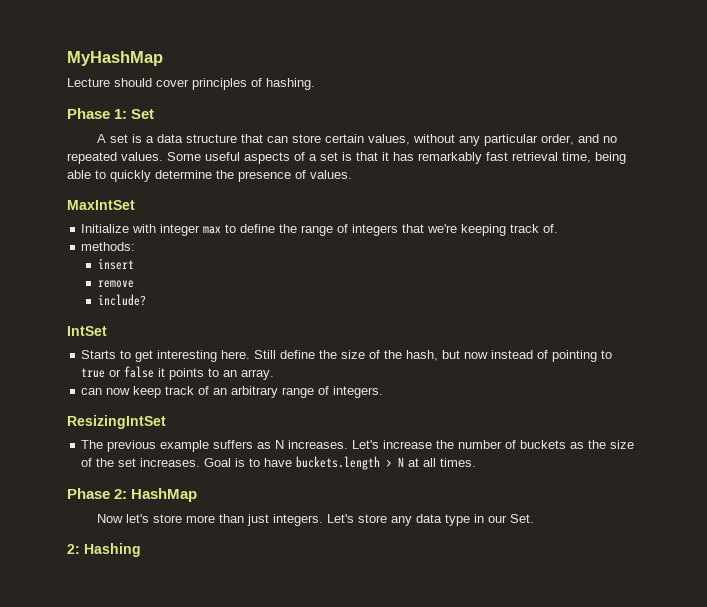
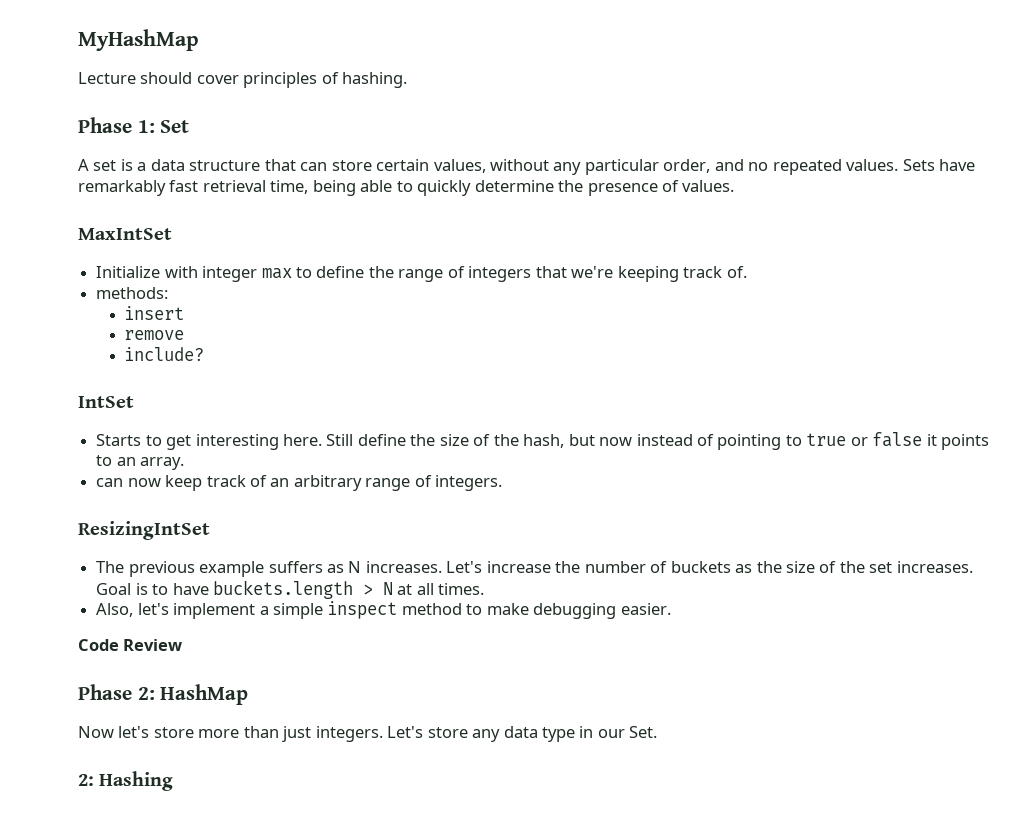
[167,152,414,164] Some useful aspects of a set is that it has -> [902,159,976,171] Sets have
(477, 462) none -> [96,601,671,619] [78,639,183,651] // Also, let's implement a simple inspect method to make debugging easier. // Code Review

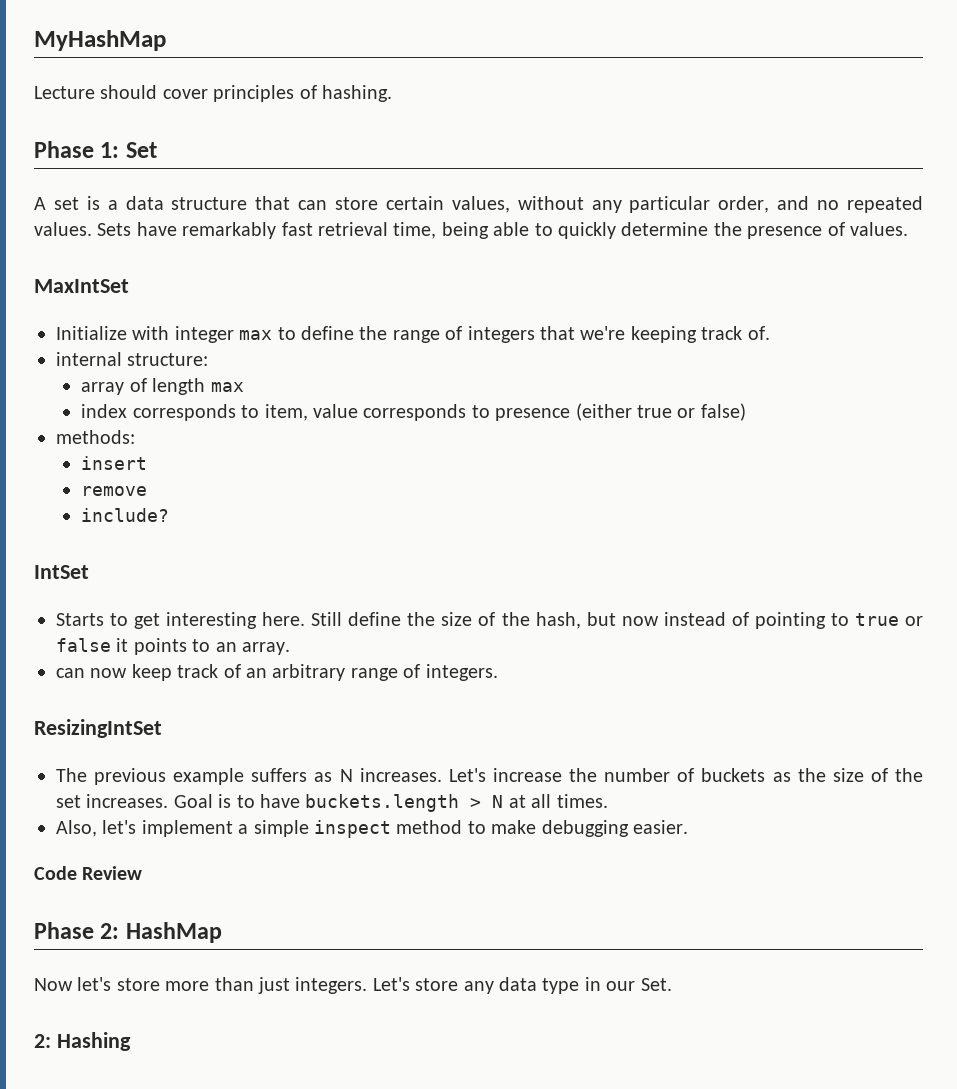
(747, 272) none -> [56,352,209,366] [81,378,244,395] [81,403,746,421] // internal structure: // array of length max // index corresponds to item, value corresponds to presence (either true or false)

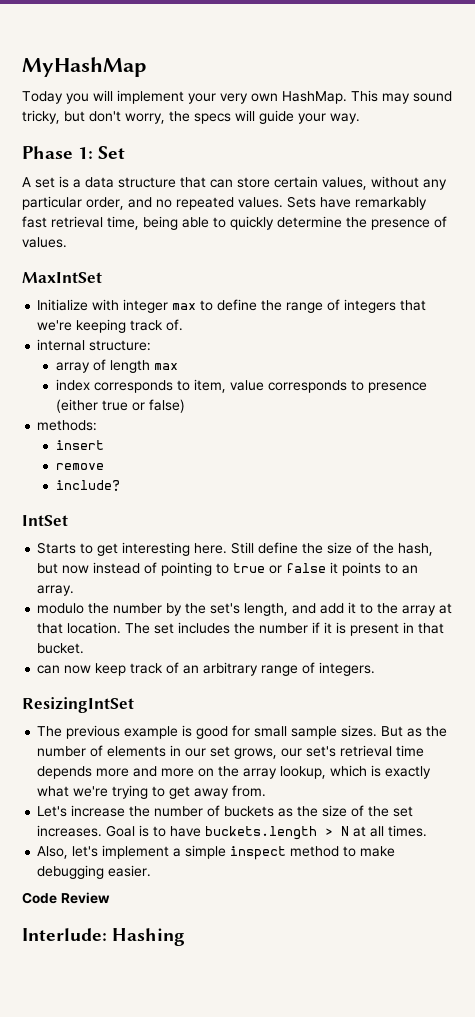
[34,85,392,102] Lecture should cover principles of hashing. -> [22,90,452,104] [22,110,360,124] Today you will implement your very own HashMap. This may sound tricky, but don't worry, the specs will guide your way.
(290, 648) none -> [37,602,453,616] [37,622,445,636] [37,643,85,654] // modulo the number by the set's length, and add it to the array at that location. The set includes the number if it is present in that bucket.
[251,768,442,782] suffers as N increases. -> [182,725,448,739] [37,745,425,759] [37,765,432,779] [37,785,267,799] is good for small sample sizes. But as the number of elements in our set grows, our set's retrieval time depends more and more on the array lookup, which is exactly what we're trying to get away from. //
[34,922,222,943] [34,977,672,994] [34,1034,51,1048] Phase 2: HashMap // Now let's store more than just integers. Let's store any data type in our Set. // 2: -> [22,928,107,941] Interlude:

